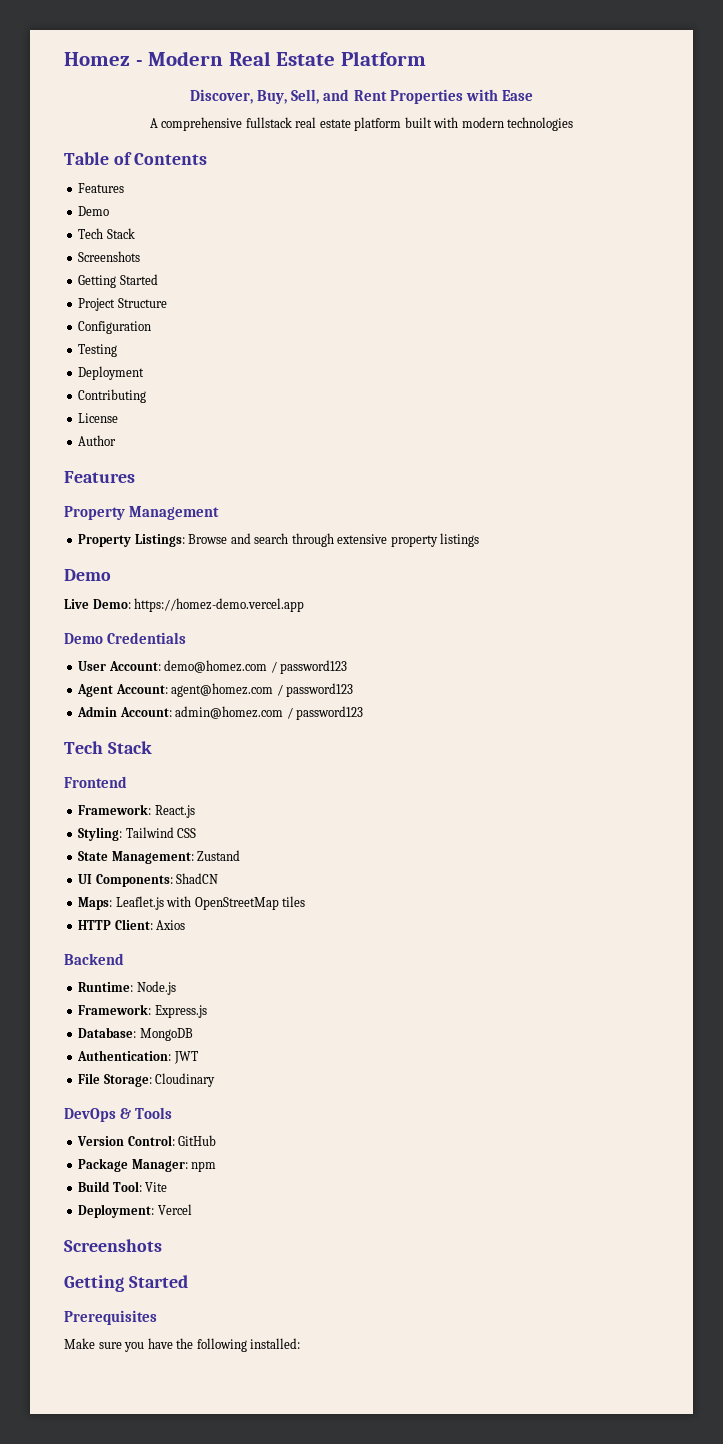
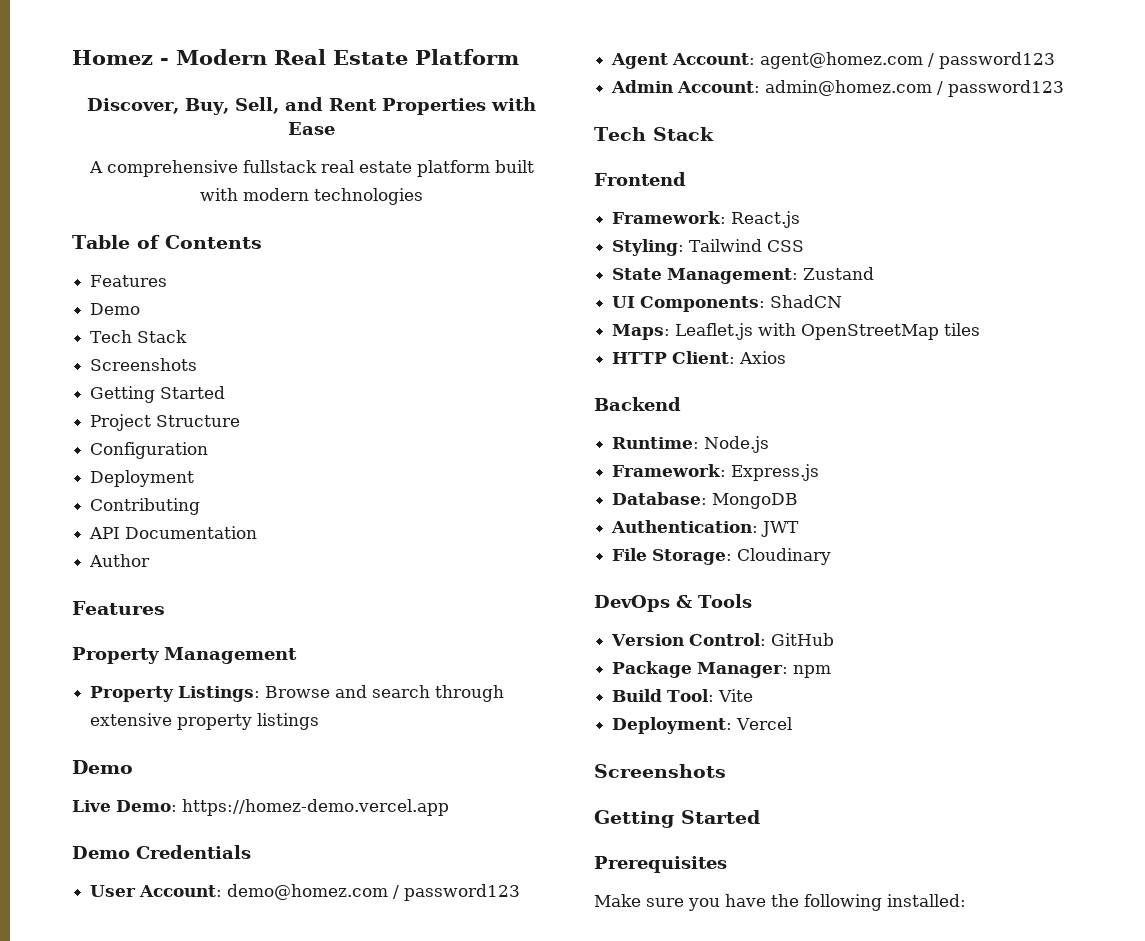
[78,344,118,357] // Testing -> (209, 450) none
[78,413,119,423] License -> [89,526,258,539] API Documentation

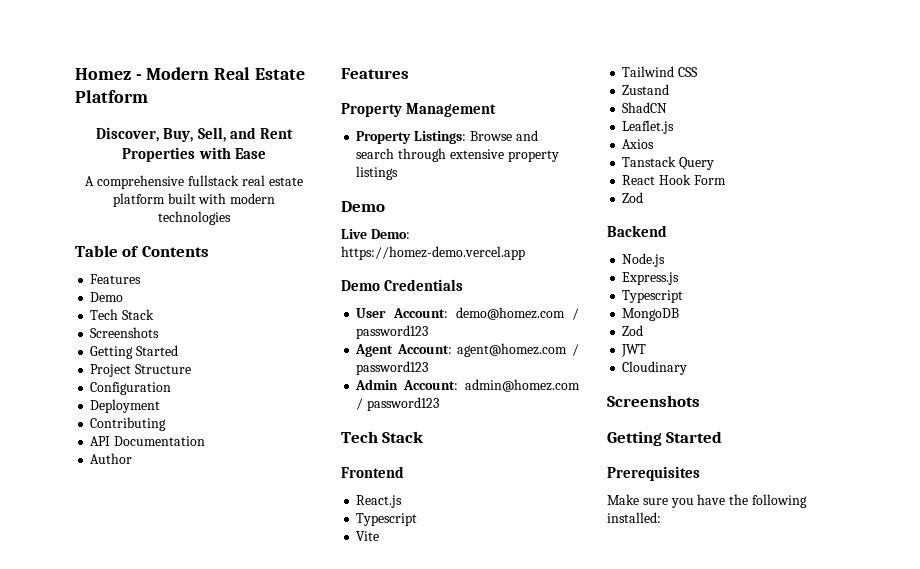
[612,211,727,224] Framework: -> (404, 472) none
[612,239,685,256] Styling: -> [356,513,418,526] [356,531,380,541] Typescript // Vite //
[612,268,799,284] State Management: -> (699, 72) none
[612,296,766,312] UI Components: -> (670, 89) none
[612,324,671,340] Maps: -> (668, 107) none
[758,323,981,340] [612,351,787,364] with OpenStreetMap tiles // HTTP Client: Axios -> [622,139,655,149] [622,156,715,170] [622,174,726,185] [622,192,644,203] // Axios // Tanstack Query // React Hook Form // Zod
[612,437,700,449] Runtime: -> (667, 231) none
[612,464,727,477] Framework: -> (666, 260) none
[612,492,708,505] Database: -> [622,290,684,303] Typescript //
[611,520,759,533] Authentication: -> [622,325,644,336] Zod //
[612,548,733,565] File Storage: -> (647, 350) none
[594,594,752,612] [611,633,835,646] [612,661,832,678] [612,689,754,702] [612,717,793,734] // DevOps & Tools // Version Control: GitHub // Package Manager: npm // Build Tool: Vite // Deployment: Vercel -> (688, 368) none

